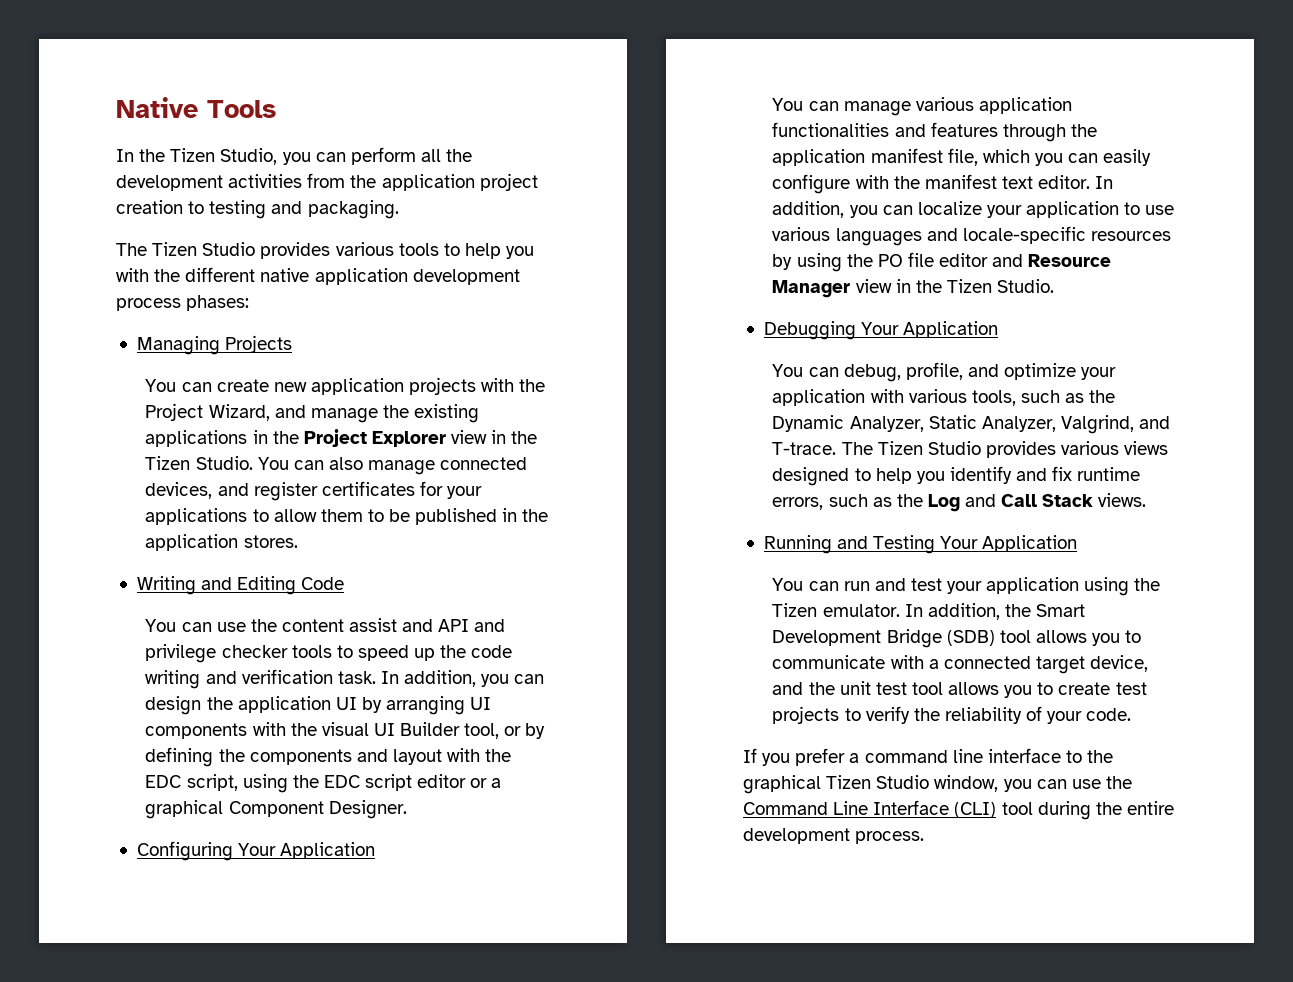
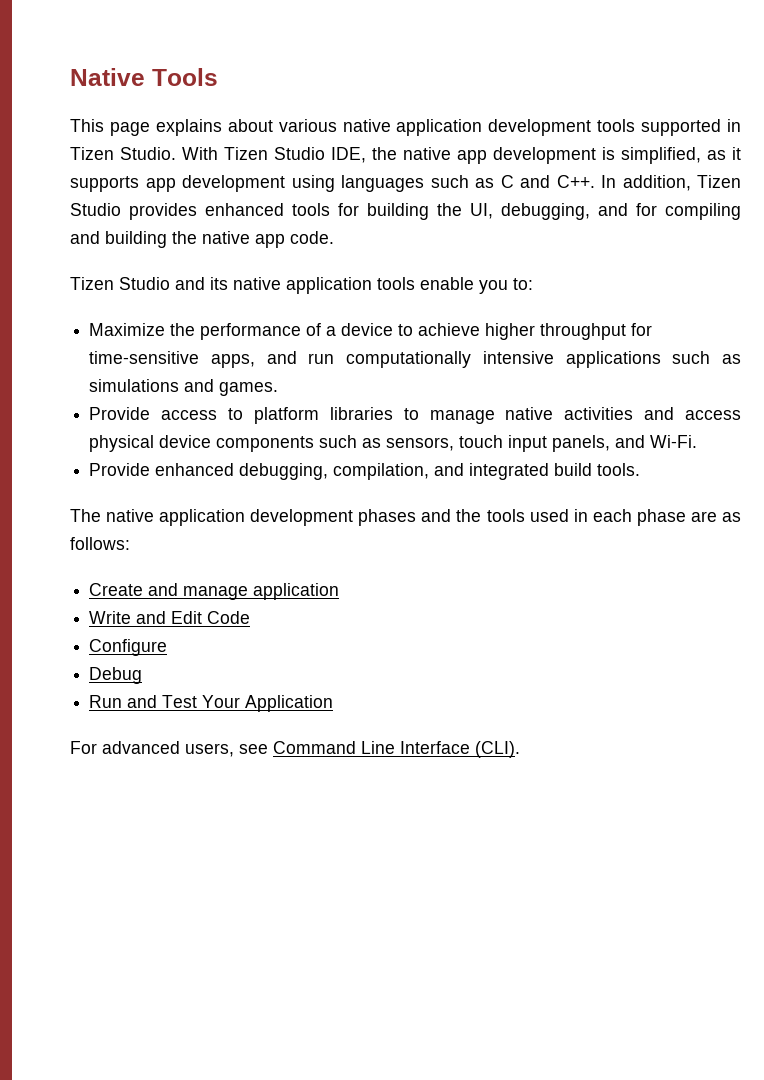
[116,147,473,165] [116,173,538,191] [116,200,399,219] [116,242,535,259] [116,267,520,285] [116,295,250,311] [136,335,293,355] [145,377,546,395] [145,403,480,423] [145,429,538,447] [145,456,528,475] [145,481,483,501] [145,508,549,525] [145,534,298,551] [136,576,345,595] [145,618,506,632] [145,644,513,663] [145,669,545,689] [145,696,492,715] [145,722,546,739] [145,747,512,767] [145,774,502,793] [145,800,407,819] [136,841,376,861] [772,97,1072,116] [772,122,1097,142] [772,148,1152,166] [772,174,1114,194] [772,201,1175,218] [772,226,1171,246] [772,252,1112,272] [772,279,1055,298] [763,321,999,340] [772,362,1117,382] [772,389,1116,406] [772,415,1171,434] [772,441,1169,458] [772,466,1141,486] [772,493,1147,512] [763,535,1078,554] [772,577,1161,596] [772,603,1086,620] [772,629,1142,648] [772,655,1149,674] [772,681,1147,698] [772,706,1132,724] [743,748,1114,766] [743,775,1132,794] [743,800,1174,820] [743,828,925,844] In the Tizen Studio, you can perform all the development activities from the application project creation to testing and packaging. // The Tizen Studio provides various tools to help you with the different native application development process phases: // Managing Projects // You can create new application projects with the Project Wizard, and manage the existing applications in the Project Explorer view in the Tizen Studio. You can also manage connected devices, and register certificates for your applications to allow them to be published in the application stores. // Writing and Editing Code // You can use the content assist and API and privilege checker tools to speed up the code writing and verification task. In addition, you can design the application UI by arranging UI components with the visual UI Builder tool, or by defining the components and layout with the EDC script, using the EDC script editor or a graphical Component Designer. // Configuring Your Application // You can manage various application functionalities and features through the application manifest file, which you can easily configure with the manifest text editor. In addition, you can localize your application to use various languages and locale-specific resources by using the PO file editor and Resource Manager view in the Tizen Studio. // Debugging Your Application // You can debug, profile, and optimize your application with various tools, such as the Dynamic Analyzer, Static Analyzer, Valgrind, and T-trace. The Tizen Studio provides various views designed to help you identify and fix runtime errors, such as the Log and Call Stack views. // Running and Testing Your Application // You can run and test your application using the Tizen emulator. In addition, the Smart Development Bridge (SDB) tool allows you to communicate with a connected target device, and the unit test tool allows you to create test projects to verify the reliability of your code. // If you prefer a command line interface to the graphical Tizen Studio window, you can use the Command Line Interface (CLI) tool during the entire development process. -> [70,119,741,136] [70,147,741,164] [70,175,741,192] [70,203,741,220] [70,231,334,248] [70,277,533,294] [89,323,653,340] [89,351,741,368] [89,379,279,396] [89,407,741,424] [89,435,698,452] [89,463,641,480] [70,509,742,526] [70,537,130,550] [89,583,340,600] [89,611,251,624] [89,639,168,656] [89,667,143,684] [89,695,334,712] [70,741,520,758] This page explains about various native application development tools supported in Tizen Studio. With Tizen Studio IDE, the native app development is simplified, as it supports app development using languages such as C and C++. In addition, Tizen Studio provides enhanced tools for building the UI, debugging, and for compiling and building the native app code. // Tizen Studio and its native application tools enable you to: // Maximize the performance of a device to achieve higher throughput for time-sensitive apps, and run computationally intensive applications such as simulations and games. // Provide access to platform libraries to manage native activities and access physical device components such as sensors, touch input panels, and Wi-Fi. // Provide enhanced debugging, compilation, and integrated build tools. // The native application development phases and the tools used in each phase are as follows: // Create and manage application // Write and Edit Code // Configure // Debug // Run and Test Your Application // For advanced users, see Command Line Interface (CLI).

